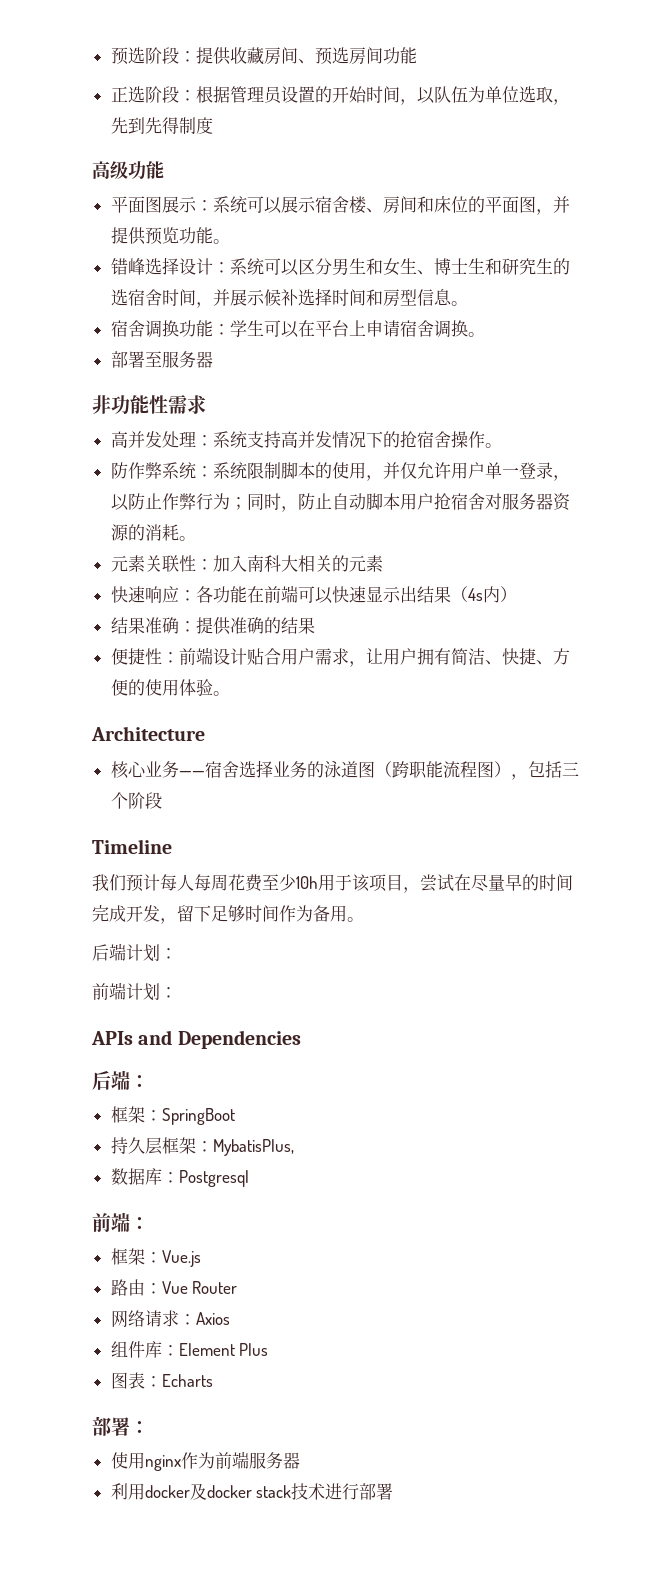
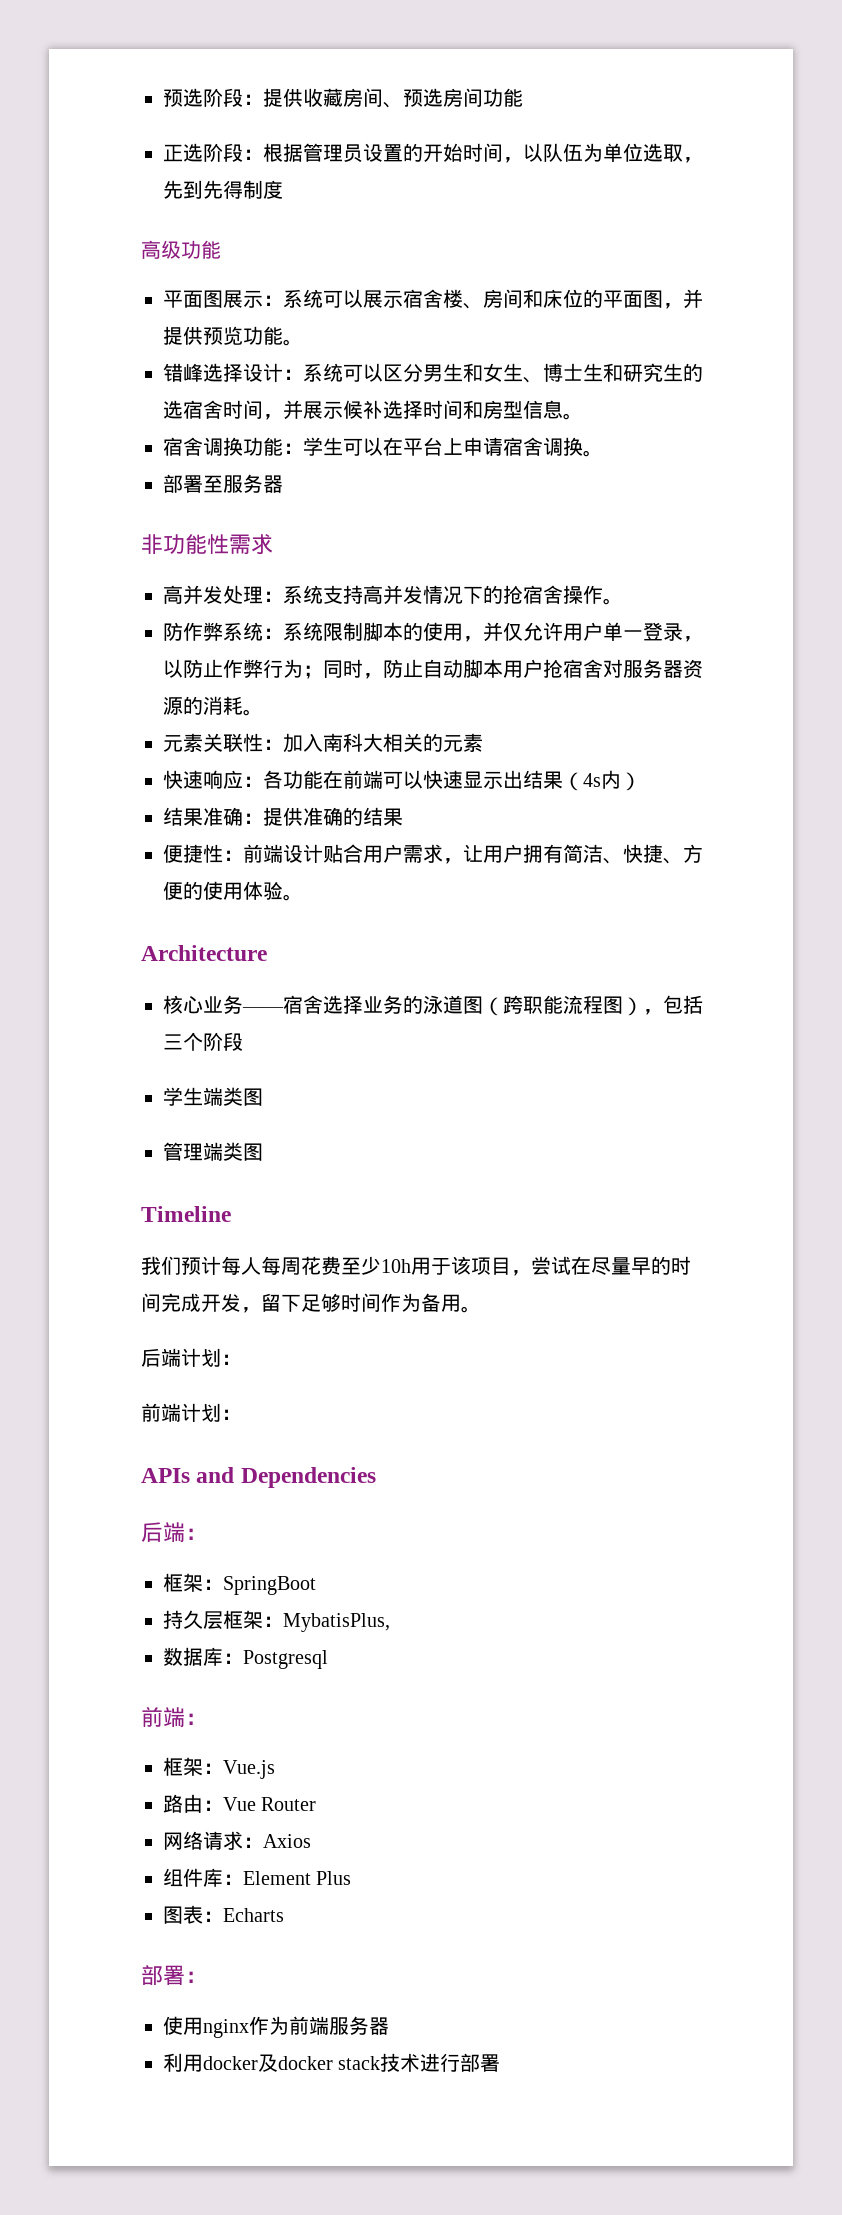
(162, 800) none -> [163,1087,263,1106] [163,1142,263,1161] // 学生端类图 // 管理端类图

